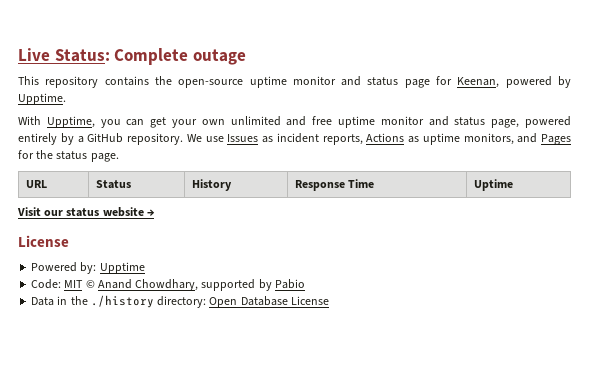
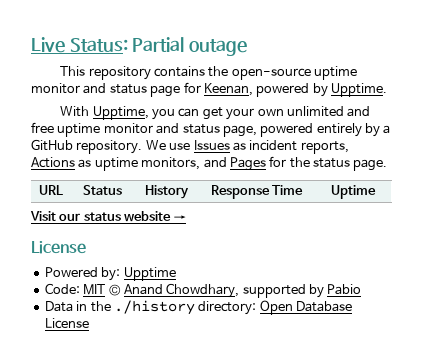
[114,48,189,65] Complete -> [132,37,185,52] Partial

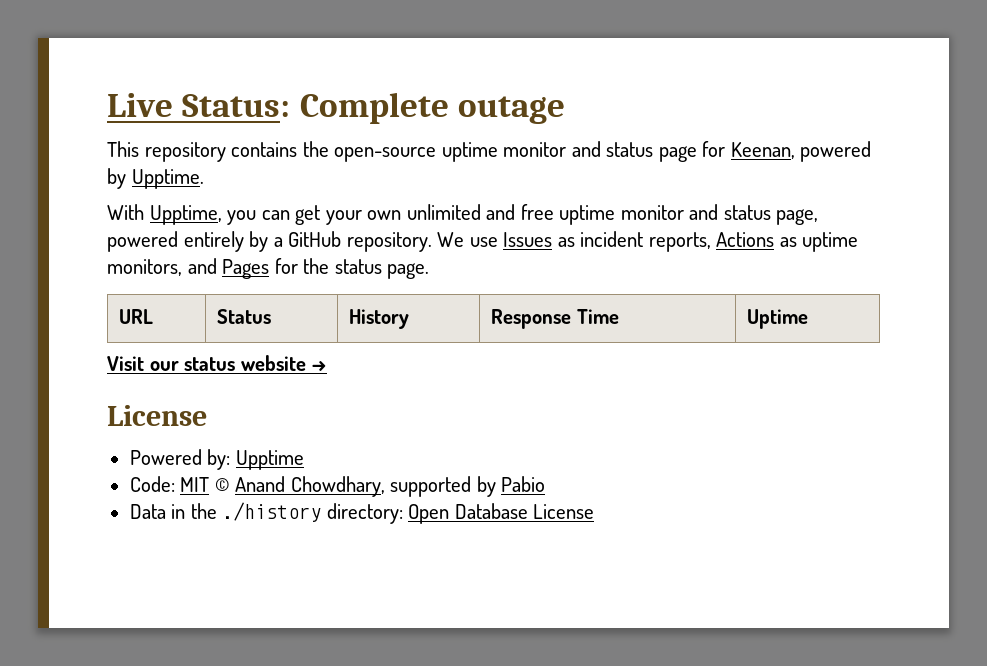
[132,37,185,52] Partial -> [299,92,449,124] Complete

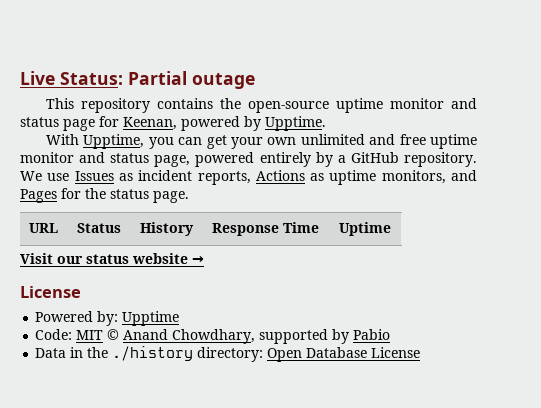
[299,92,449,124] Complete -> [128,71,187,85] Partial

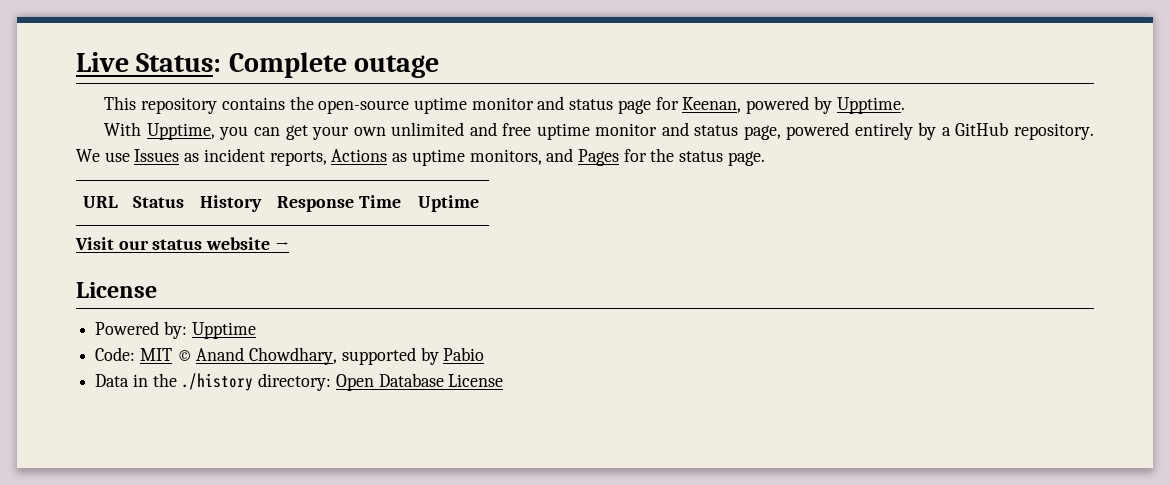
[128,71,187,85] Partial -> [228,52,347,78] Complete

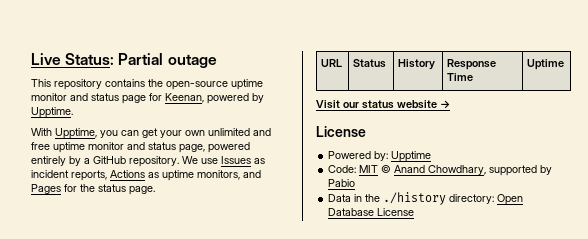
[228,52,347,78] Complete -> [118,53,164,65] Partial

